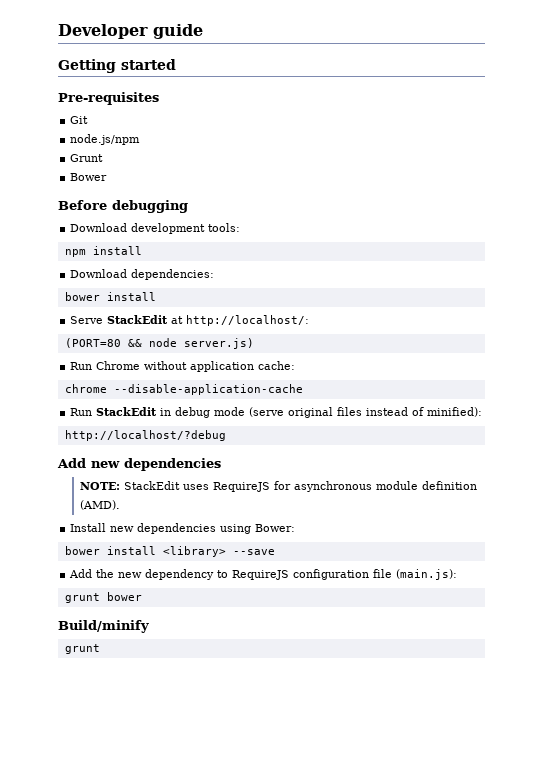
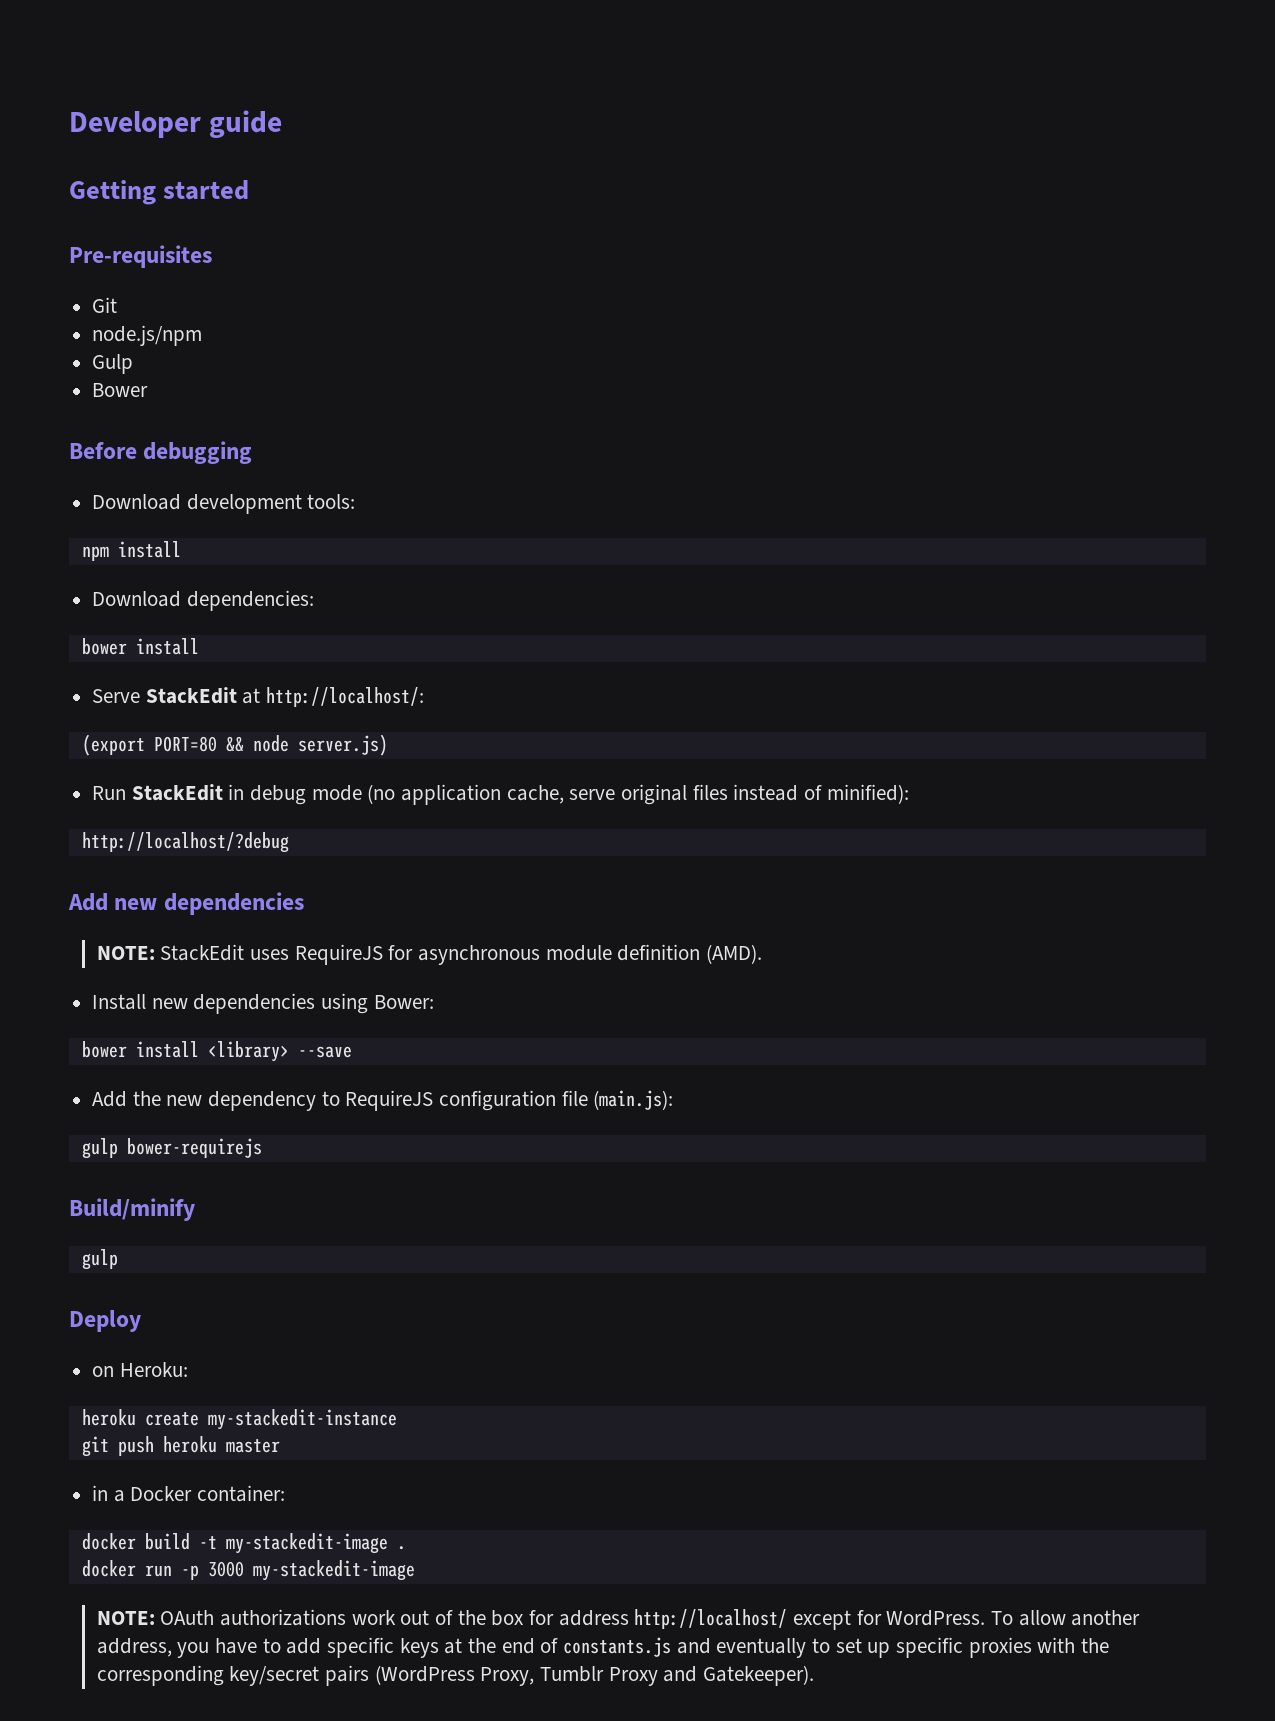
[70,154,104,162] Grunt -> [92,354,134,374] Gulp
[64,338,121,348] (PORT=80 -> [81,734,217,756] (export PORT=80
[70,361,296,372] [64,384,303,395] // Run Chrome without application cache: // chrome --disable-application-cache -> (388, 745) none
[249,407,285,417] (serve -> [367,784,616,805] (no application cache, serve
[64,592,142,603] grunt bower -> [81,1138,262,1159] gulp bower-requirejs
[64,644,100,654] grunt -> [81,1249,118,1270] [69,1310,141,1332] [92,1362,188,1377] [81,1409,397,1430] [81,1436,280,1457] [92,1485,286,1502] [81,1533,406,1554] [81,1560,415,1581] [96,1609,1141,1630] [96,1637,1109,1658] [96,1665,814,1686] gulp // Deploy // on Heroku: // heroku create my-stackedit-instance // git push heroku master // in a Docker container: // docker build -t my-stackedit-image . // docker run -p 3000 my-stackedit-image // NOTE: OAuth authorizations work out of the box for address http://localhost/ except for WordPress. To allow another address, you have to add specific keys at the end of constants.js and eventually to set up specific proxies with the corresponding key/secret pairs (WordPress Proxy, Tumblr Proxy and Gatekeeper).

